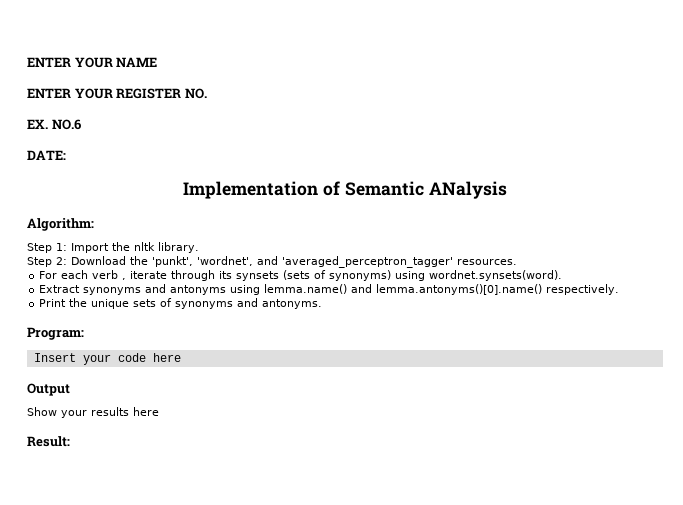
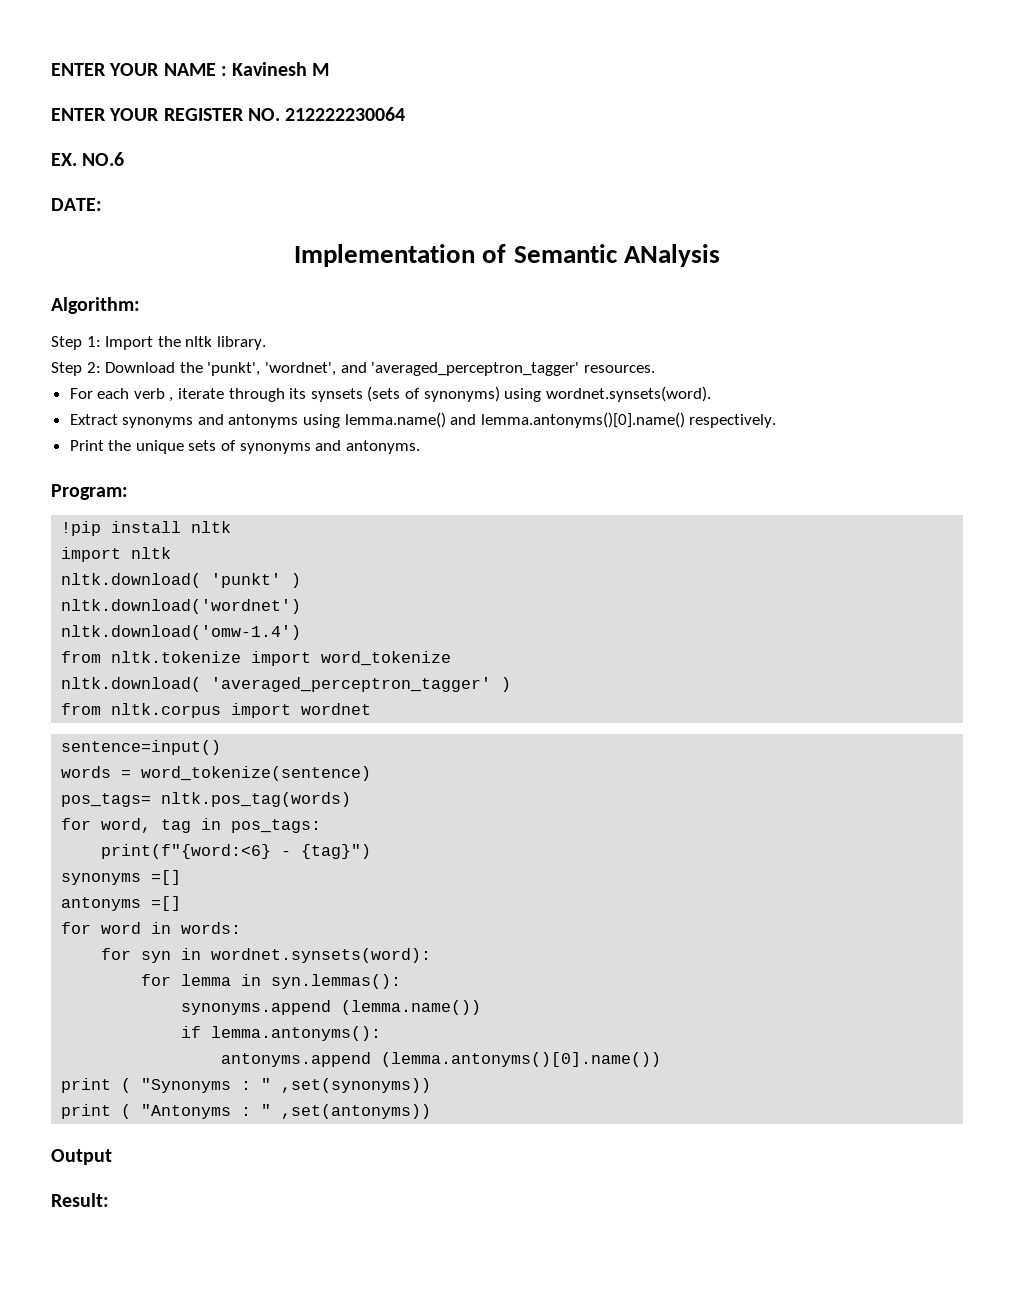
(158, 62) none -> [220,62,330,76] : Kavinesh M
(207, 93) none -> [285,107,406,121] 212222230064
[33,353,181,365] [27,383,70,396] [27,407,159,418] Insert your code here // Output // Show your results here -> [61,521,232,536] [61,547,172,562] [61,573,302,588] [61,599,302,614] [61,625,302,640] [61,651,452,666] [61,677,512,692] [61,703,372,718] [61,740,222,755] [61,766,372,781] [61,792,352,807] [61,818,322,833] [101,844,372,859] [61,870,182,885] [61,896,182,911] [61,922,242,934] [101,948,432,963] [141,974,402,989] [181,1000,482,1015] [181,1026,382,1041] [221,1052,662,1067] [61,1078,432,1093] [61,1104,432,1119] [51,1149,112,1165] !pip install nltk // import nltk // nltk.download( 'punkt' ) // nltk.download('wordnet') // nltk.download('omw-1.4') // from nltk.tokenize import word_tokenize // nltk.download( 'averaged_perceptron_tagger' ) // from nltk.corpus import wordnet // sentence=input() // words = word_tokenize(sentence) // pos_tags= nltk.pos_tag(words) // for word, tag in pos_tags: // print(f"{word:<6} - {tag}") // synonyms =[] // antonyms =[] // for word in words: // for syn in wordnet.synsets(word): // for lemma in syn.lemmas(): // synonyms.append (lemma.name()) // if lemma.antonyms(): // antonyms.append (lemma.antonyms()[0].name()) // print ( "Synonyms : " ,set(synonyms)) // print ( "Antonyms : " ,set(antonyms)) // Output

